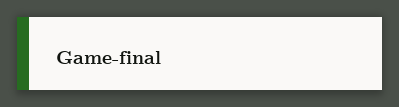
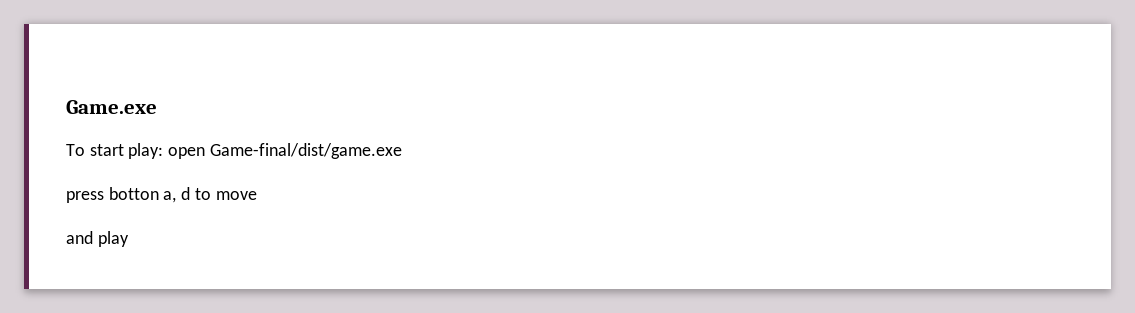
[56,51,161,64] Game-final -> [66,100,157,114] [66,143,402,159] [66,187,257,203] [66,231,129,247] Game.exe // To start play: open Game-final/dist/game.exe // press botton a, d to move // and play

